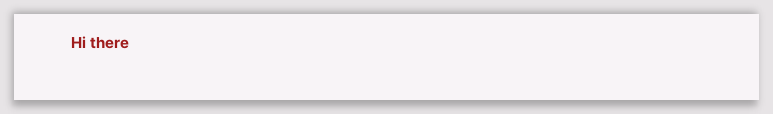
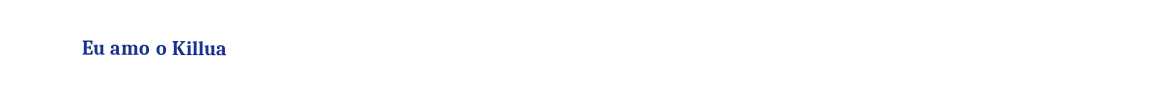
[71,36,130,49] Hi there -> [81,39,229,56] Eu amo o Killua

